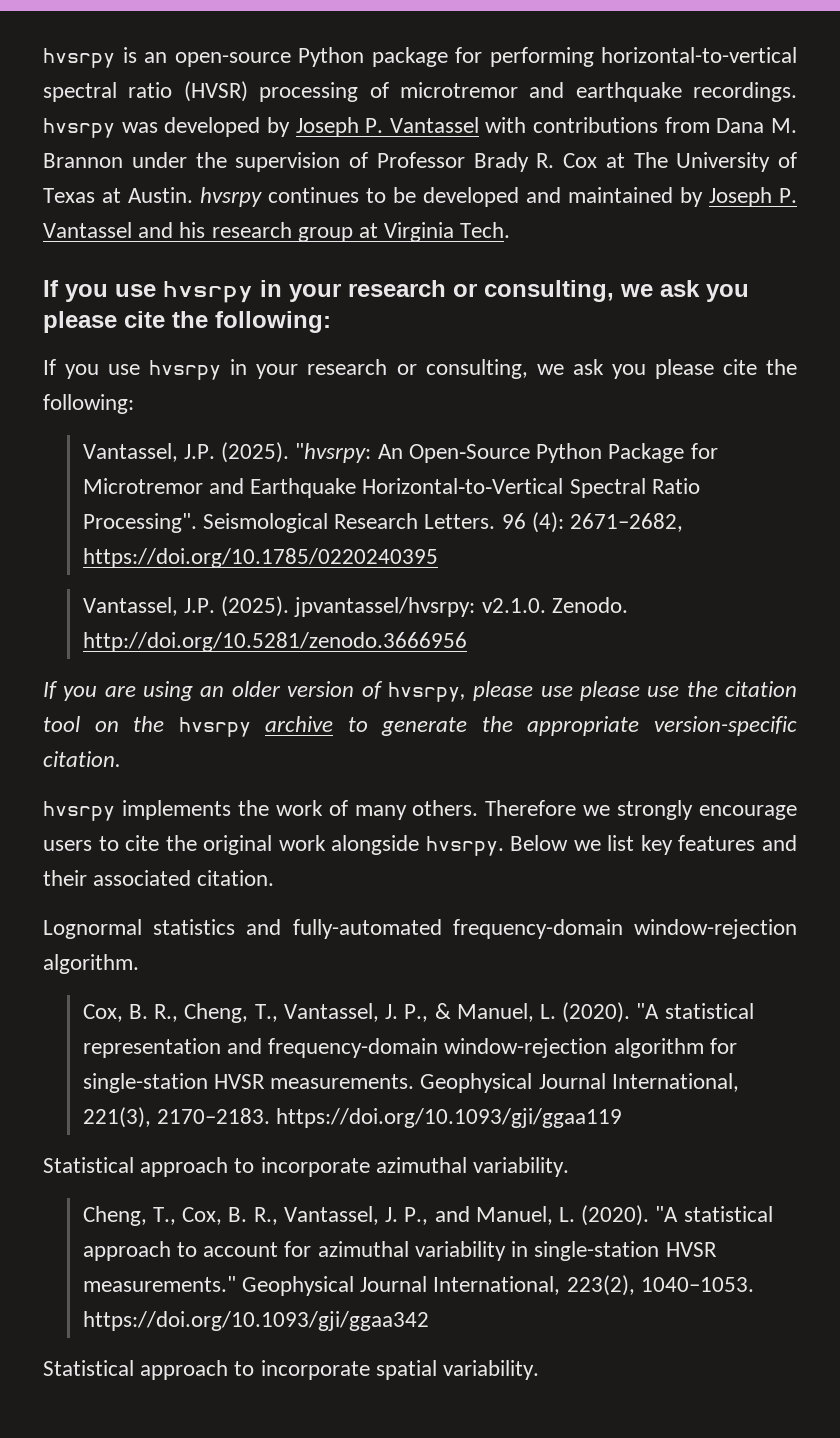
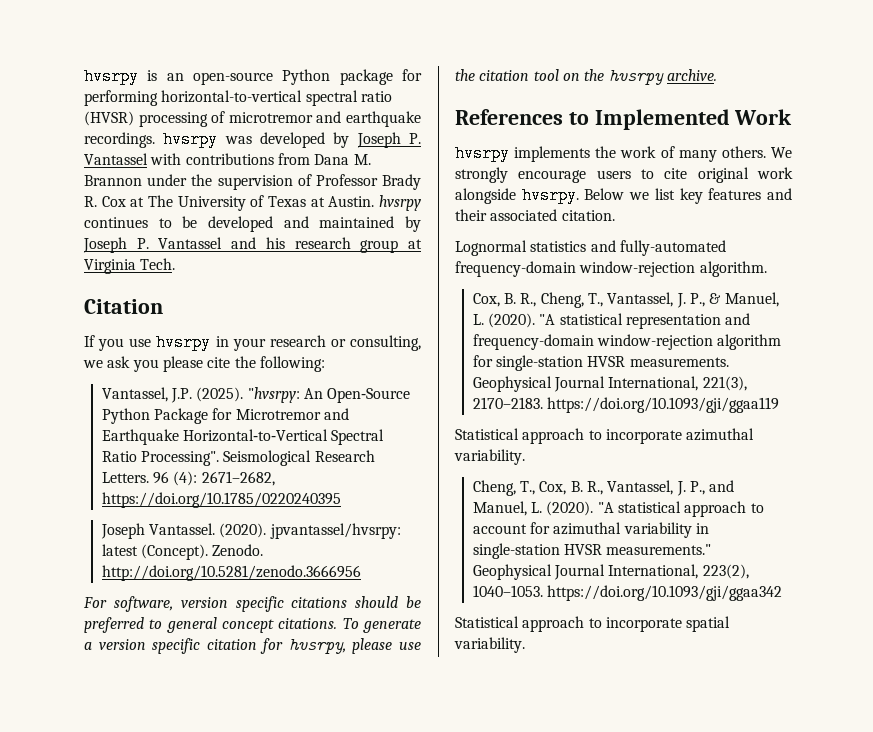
[43,280,749,303] [43,311,331,333] If you use hvsrpy in your research or consulting, we ask you please cite the following: -> [84,299,163,314] Citation
[82,596,628,617] [82,632,467,652] [43,681,383,701] Vantassel, J.P. (2025). jpvantassel/hvsrpy: v2.1.0. Zenodo. http://doi.org/10.5281/zenodo.3666956 // If you are using an older version of -> [100,523,401,539] [101,544,264,560] [101,565,361,581] [83,596,421,612] [84,617,421,633] [84,638,284,654] Joseph Vantassel. (2020). jpvantassel/hvsrpy: latest (Concept). Zenodo. http://doi.org/10.5281/zenodo.3666956 // For software, version specific citations should be preferred to general concept citations. To generate a version specific citation for
[579,681,680,701] please use -> (421, 646) none
[265,716,797,736] [43,751,121,767] archive to generate the appropriate version-specific citation. -> [666,69,717,81] [455,109,793,130] archive. // References to Implemented Work
[485,800,611,816] Therefore we -> [771,147,792,158] We
[165,835,197,851] the -> (688, 173) none

